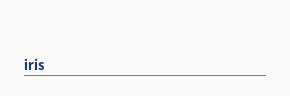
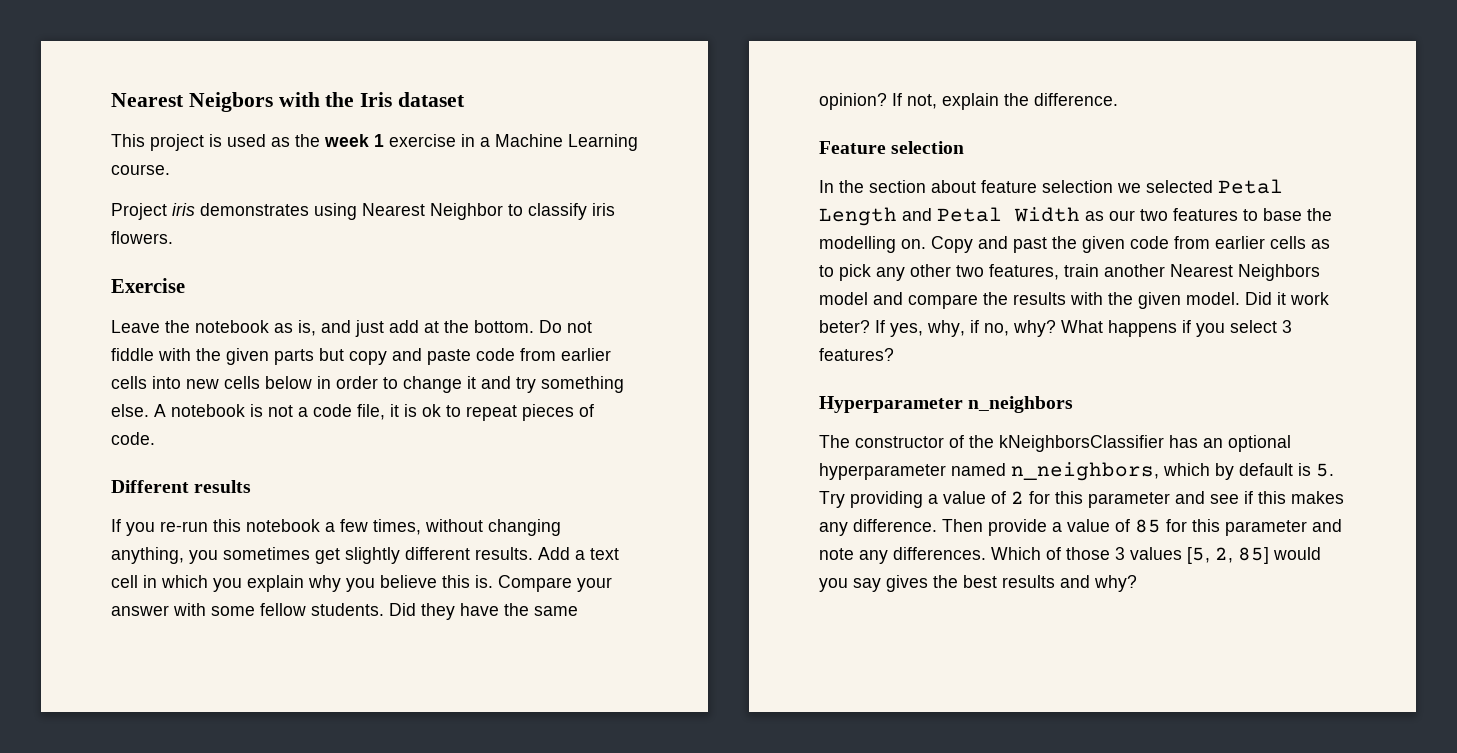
[24,58,45,70] iris -> [111,92,466,112] [111,134,638,151] [111,164,170,175] [111,203,615,220] [111,231,173,244] [111,278,185,293] [111,320,592,337] [111,348,611,365] [111,376,624,393] [111,404,594,421] [111,432,155,445] [111,480,252,493] [111,519,561,536] [111,547,619,564] [111,575,612,592] [111,603,578,620] [819,93,1118,110] [819,141,965,154] [819,179,1283,194] [819,207,1332,226] [819,236,1330,253] [819,264,1320,281] [819,292,1329,309] [819,320,1292,337] [819,348,894,361] [819,396,1074,413] [819,435,1291,452] [819,462,1334,481] [819,491,1344,508] [819,519,1342,536] [819,547,1321,564] [819,575,1137,592] Nearest Neigbors with the Iris dataset // This project is used as the week 1 exercise in a Machine Learning course. // Project iris demonstrates using Nearest Neighbor to classify iris flowers. // Exercise // Leave the notebook as is, and just add at the bottom. Do not fiddle with the given parts but copy and paste code from earlier cells into new cells below in order to change it and try something else. A notebook is not a code file, it is ok to repeat pieces of code. // Different results // If you re-run this notebook a few times, without changing anything, you sometimes get slightly different results. Add a text cell in which you explain why you believe this is. Compare your answer with some fellow students. Did they have the same opinion? If not, explain the difference. // Feature selection // In the section about feature selection we selected Petal Length and Petal Width as our two features to base the modelling on. Copy and past the given code from earlier cells as to pick any other two features, train another Nearest Neighbors model and compare the results with the given model. Did it work beter? If yes, why, if no, why? What happens if you select 3 features? // Hyperparameter n_neighbors // The constructor of the kNeighborsClassifier has an optional hyperparameter named n_neighbors, which by default is 5. Try providing a value of 2 for this parameter and see if this makes any difference. Then provide a value of 85 for this parameter and note any differences. Which of those 3 values [5, 2, 85] would you say gives the best results and why?

